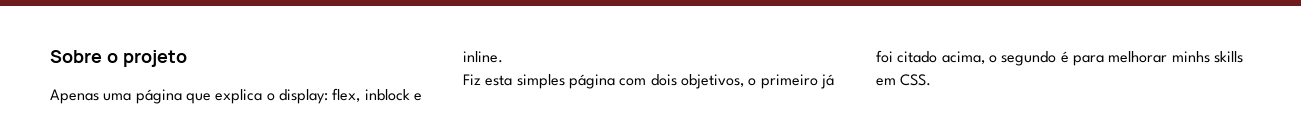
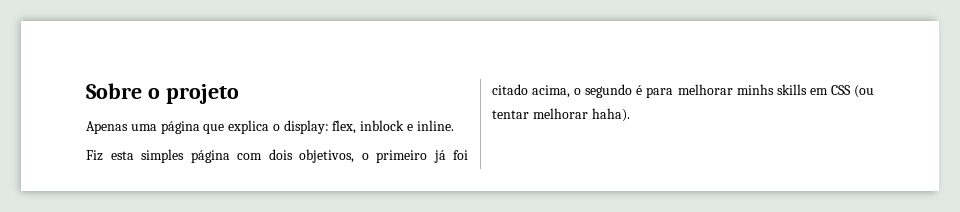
[900,74,932,86] CSS. -> [830,85,874,98] [492,108,630,122] CSS (ou tentar melhorar haha).

